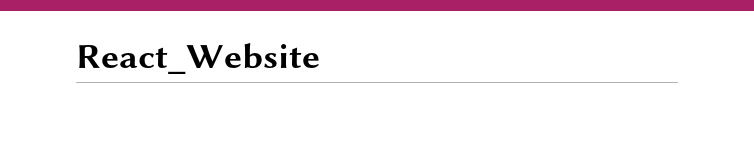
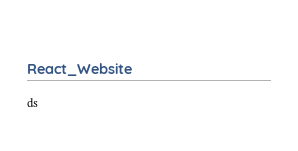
(320, 58) none -> [27,98,38,108] // ds

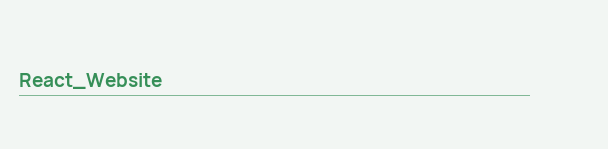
[27,98,38,108] // ds -> (162, 81) none

